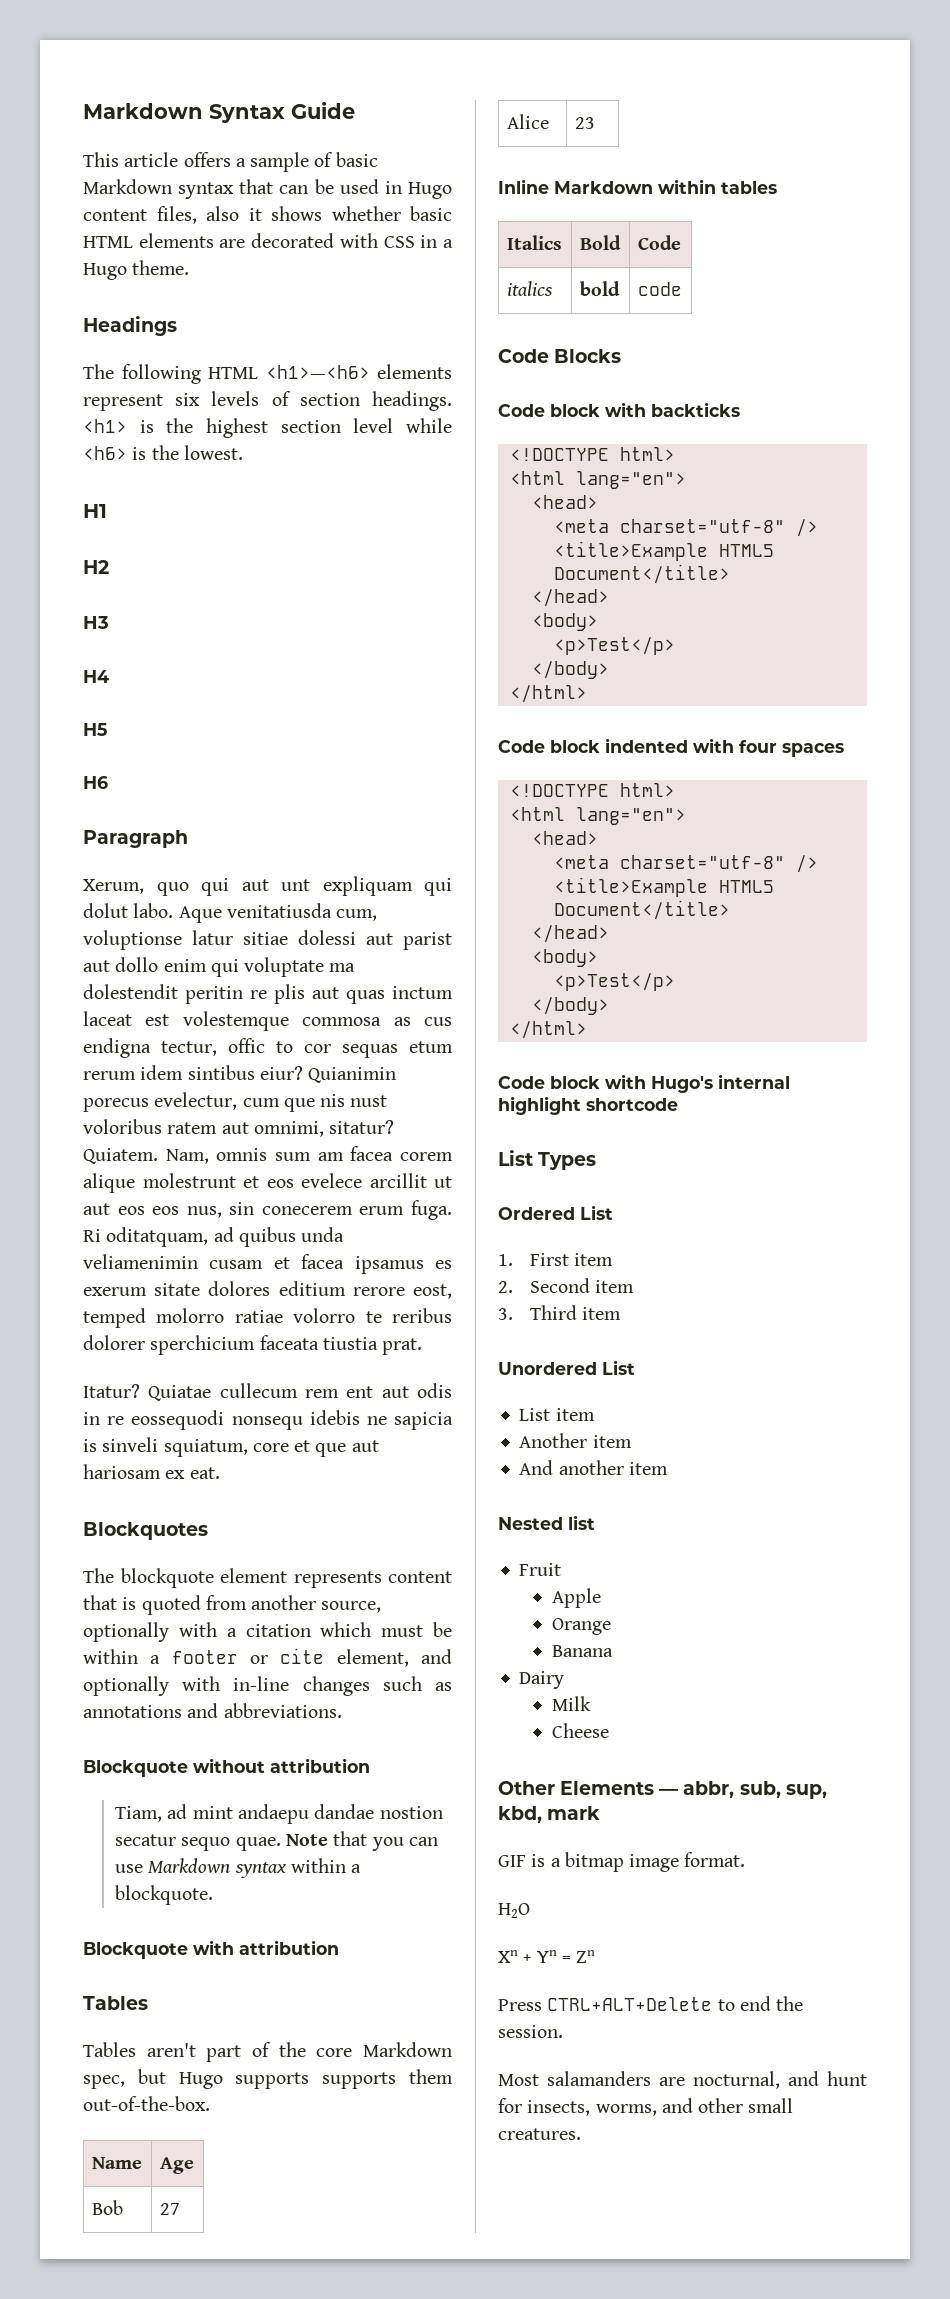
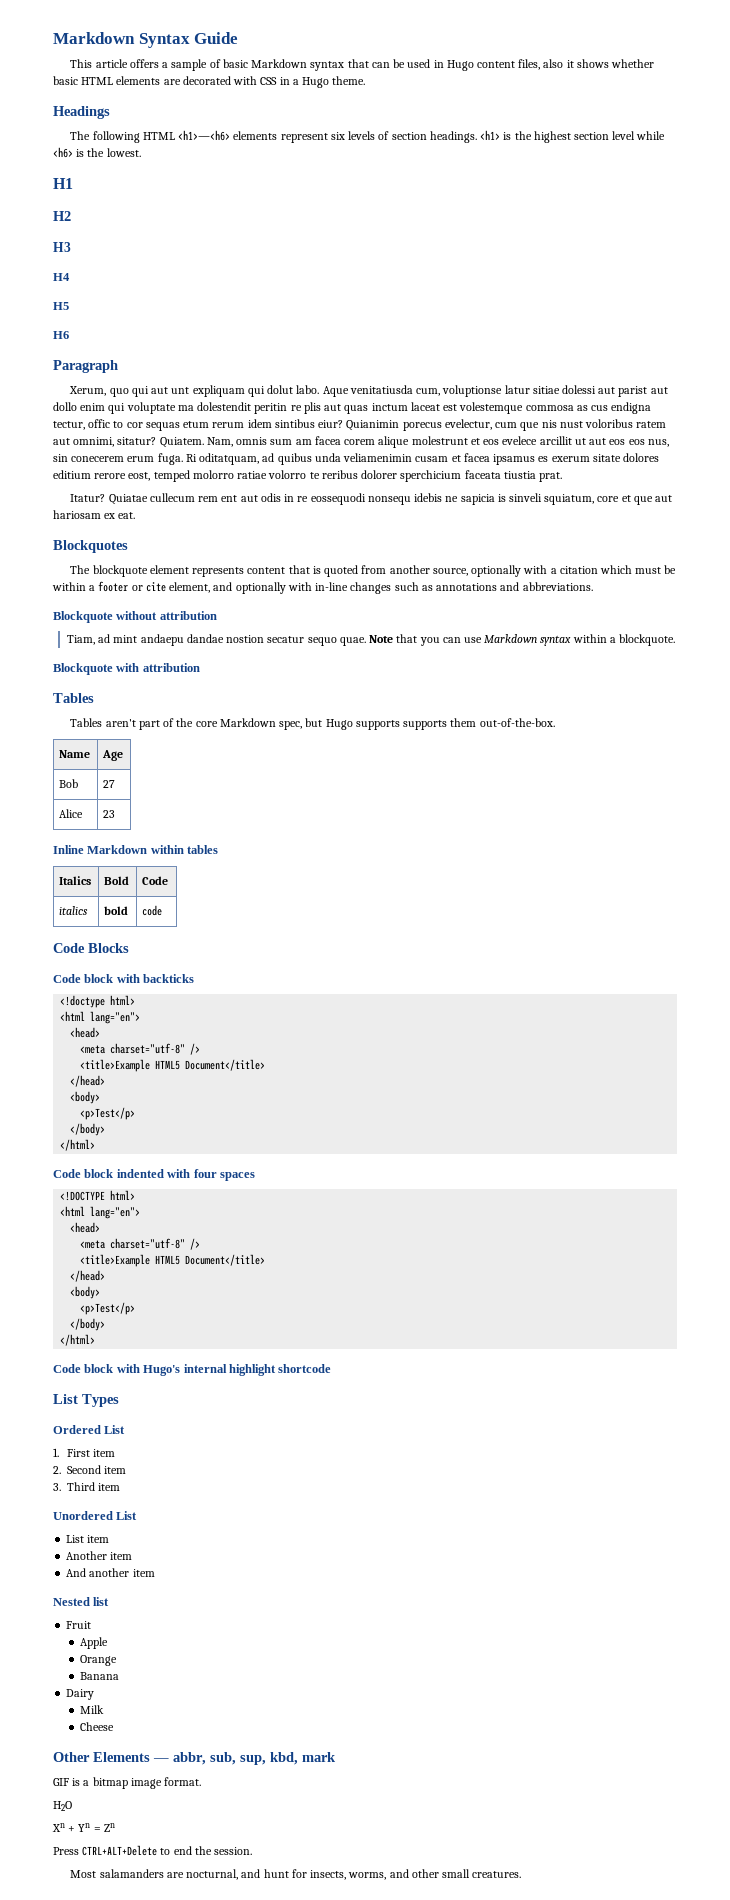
[509,448,609,461] <!DOCTYPE -> [60,995,106,1008] <!doctype

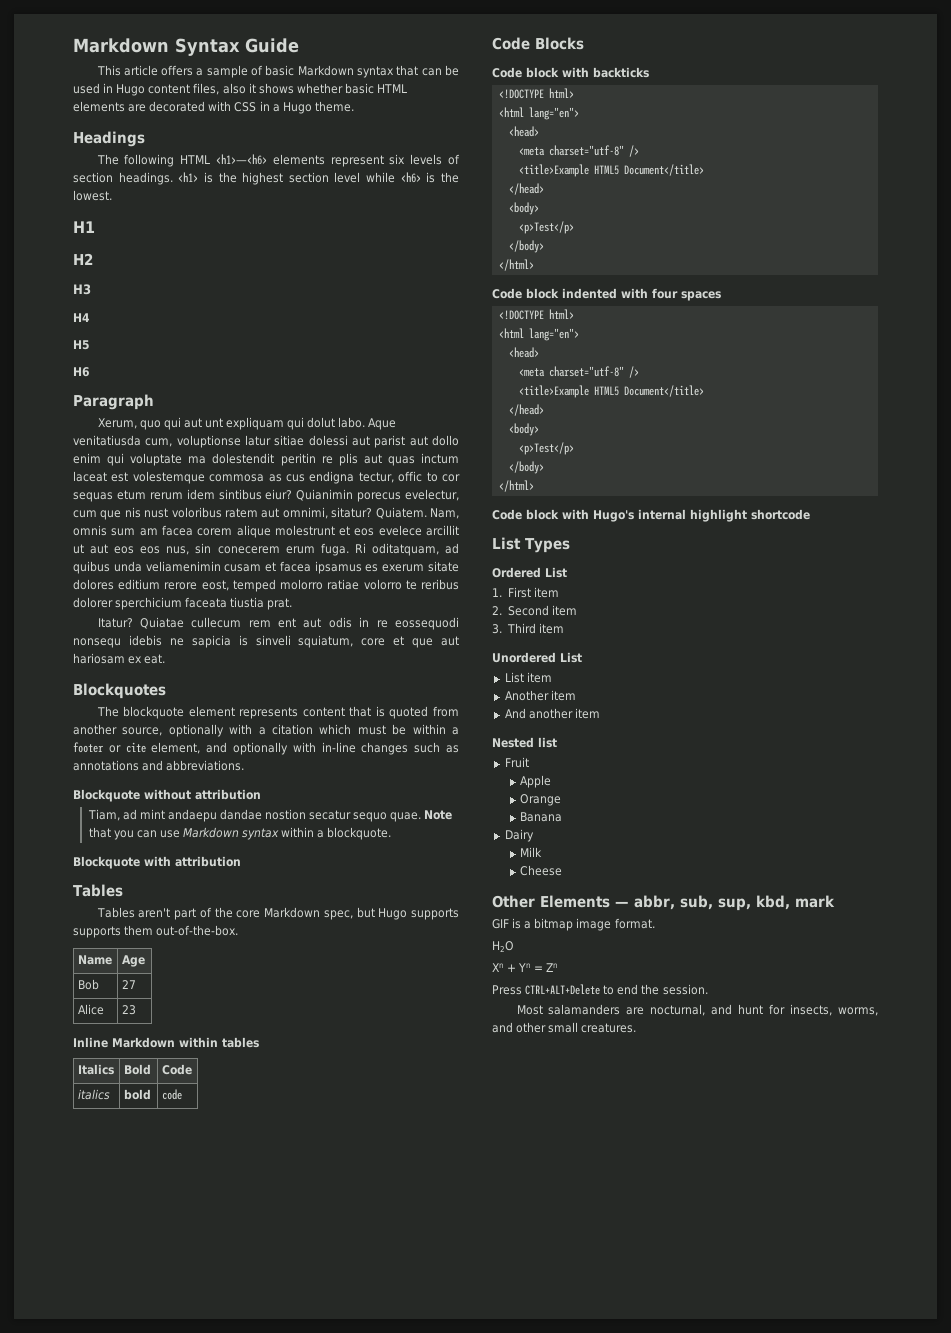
[60,995,106,1008] <!doctype -> [498,89,544,99] <!DOCTYPE

